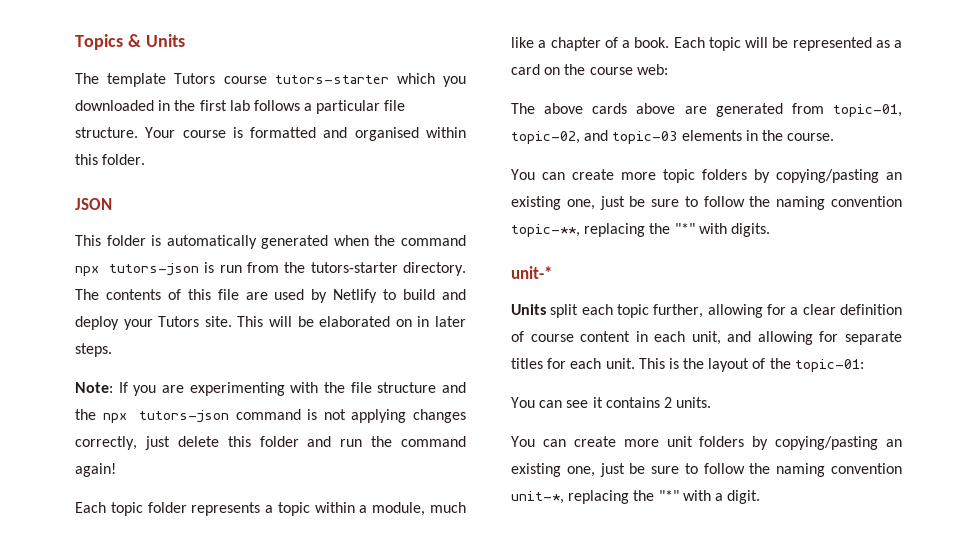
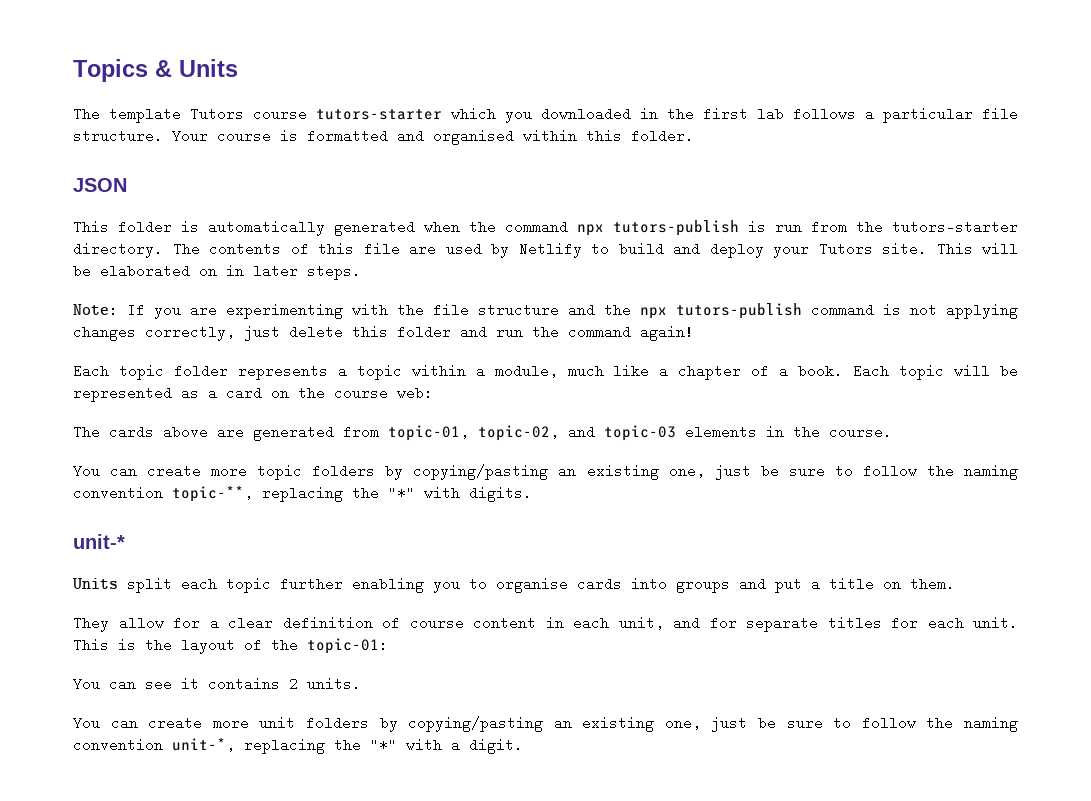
[109,263,200,276] tutors-json -> [613,220,739,236] tutors-publish
[139,410,230,423] tutors-json -> [676,303,802,319] tutors-publish
[544,103,584,114] above -> (100, 432) none
[653,304,763,318] further, allowing -> [280,577,955,593] [73,616,164,632] further enabling you to organise cards into groups and put a title on them. // They allow
[757,331,813,345] allowing -> (700, 623) none

